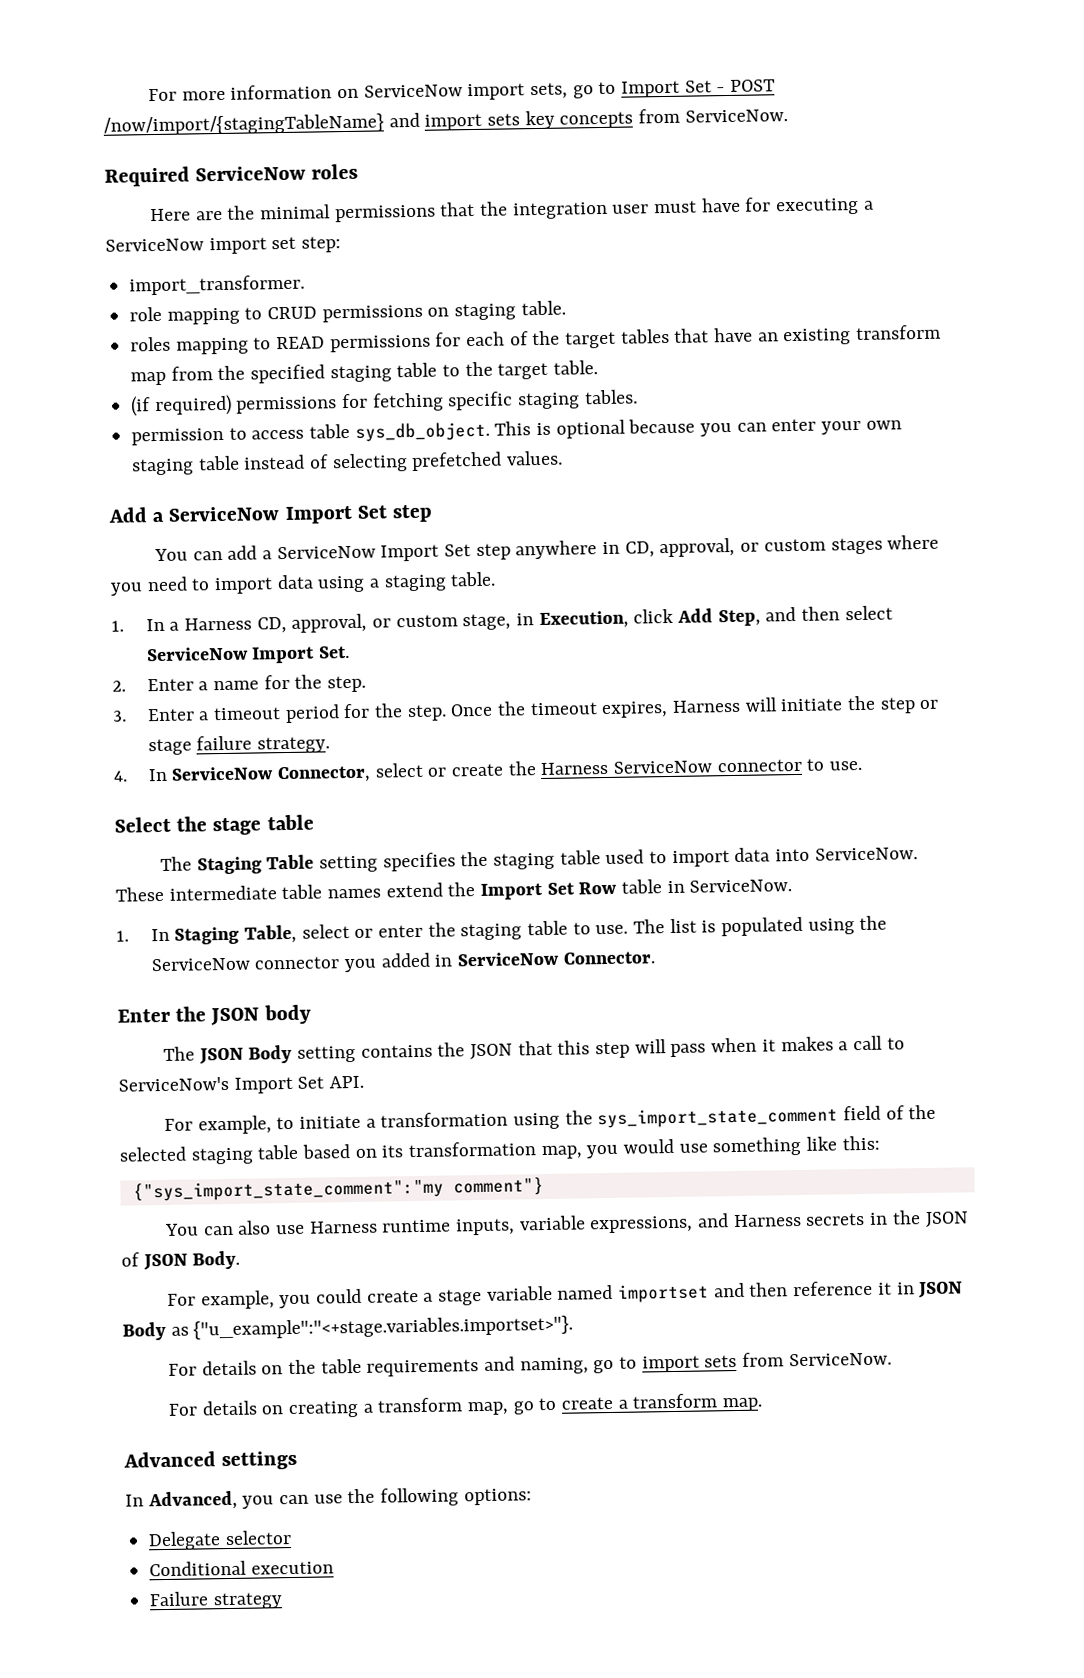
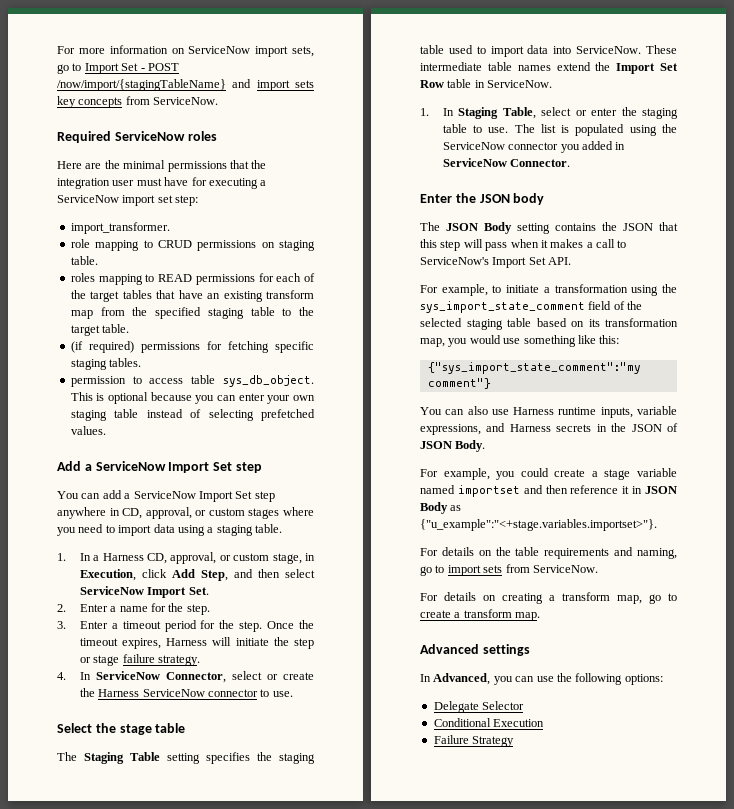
[224,1530,292,1546] selector -> [482,701,525,710] Selector
[250,1561,334,1575] execution -> [493,719,545,727] Execution
[212,1592,283,1610] strategy -> [472,736,515,747] Strategy

